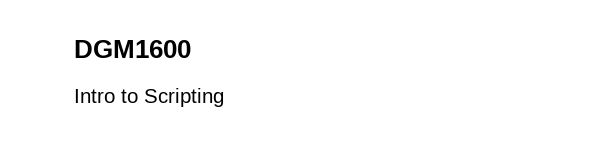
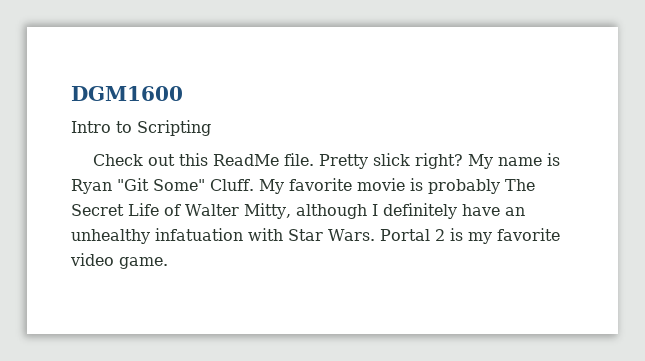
(224, 97) none -> [93,153,561,169] [71,178,535,194] [71,203,525,219] [71,228,560,244] [70,253,168,269] // Check out this ReadMe file. Pretty slick right? My name is Ryan "Git Some" Cluff. My favorite movie is probably The Secret Life of Walter Mitty, although I definitely have an unhealthy infatuation with Star Wars. Portal 2 is my favorite video game.

